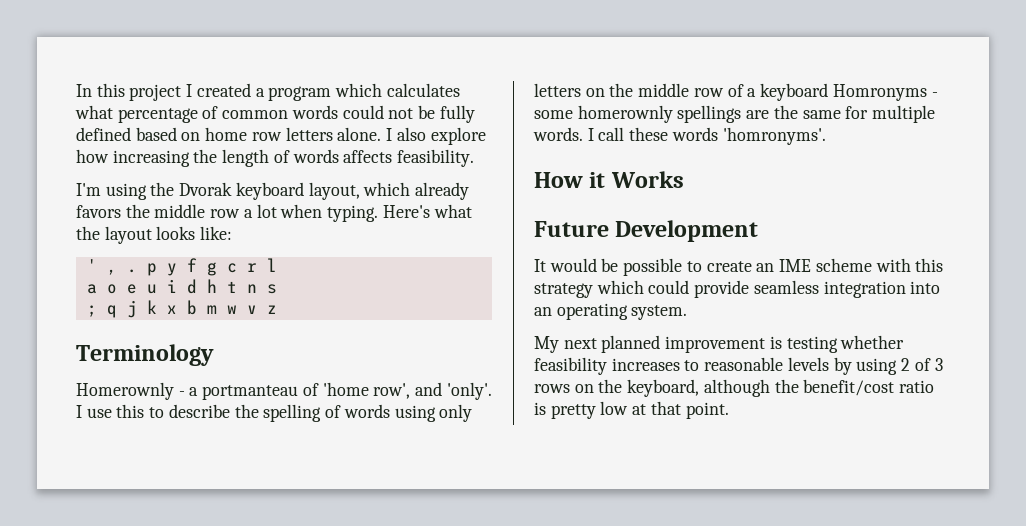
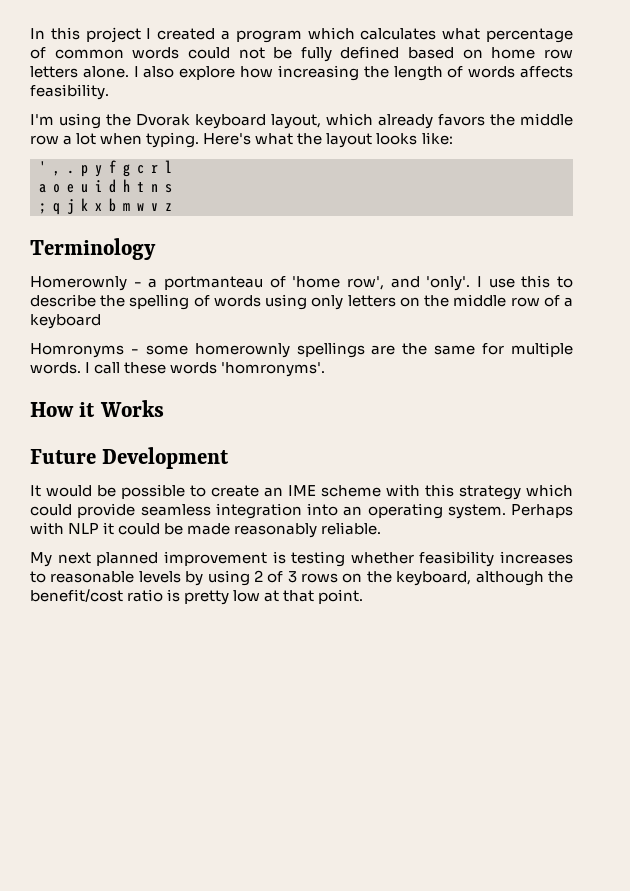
(829, 92) none -> (101, 321) //
(688, 312) none -> [511,504,573,518] [30,522,382,538] Perhaps with NLP it could be made reasonably reliable.

